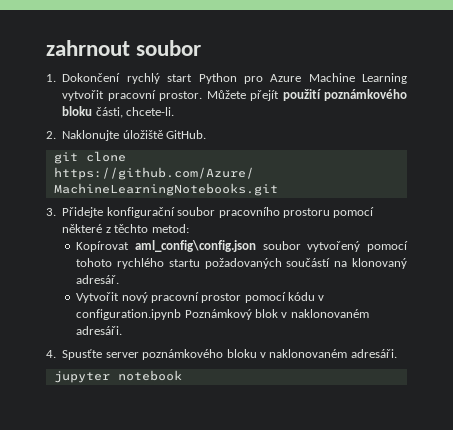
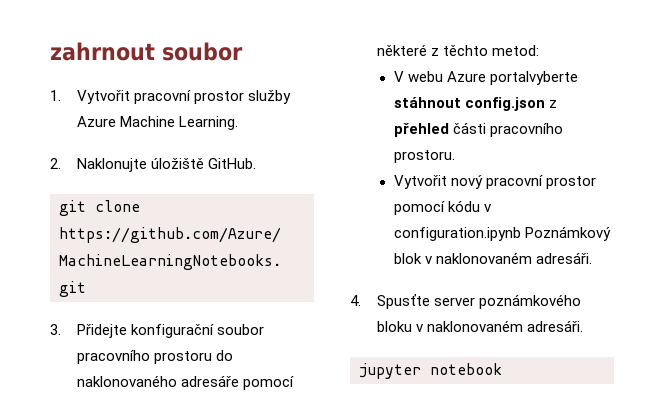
[62,73,407,84] [62,89,407,101] [62,106,175,118] Dokončení rychlý start Python pro Azure Machine Learning vytvořit pracovní prostor. Můžete přejít použití poznámkového bloku části, chcete-li. -> [77,90,292,104] [77,116,239,130] Vytvořit pracovní prostor služby Azure Machine Learning.
(330, 213) none -> [216,350,234,361] [77,375,240,387] do naklonovaného adresáře
[76,240,408,252] [76,258,407,269] [76,275,120,284] Kopírovat aml_config\config.json soubor vytvořený pomocí tohoto rychlého startu požadovaných součástí na klonovaný adresář. -> [393,71,578,85] [393,97,557,111] [393,122,563,137] [393,150,455,163] V webu Azure portalvyberte stáhnout config.json z přehled části pracovního prostoru.

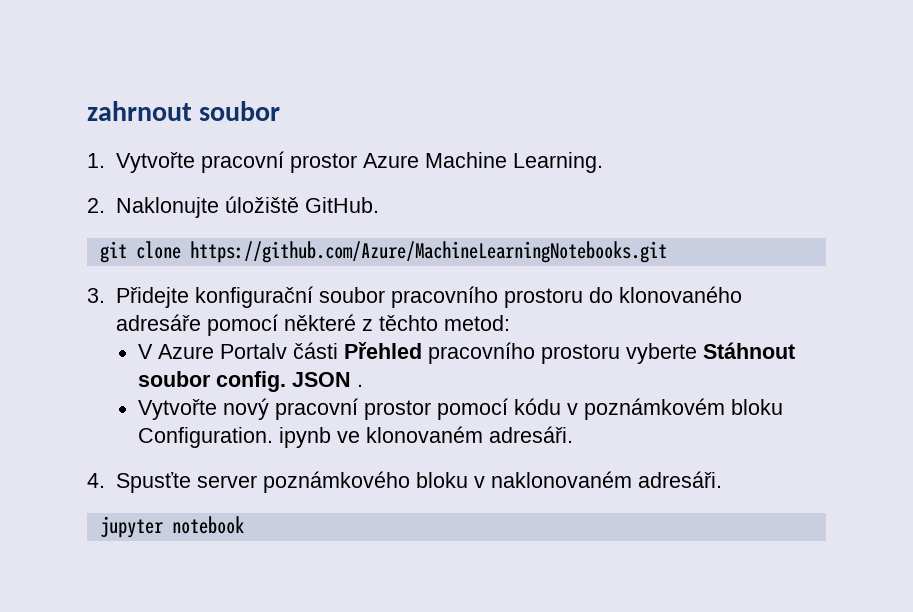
[77,90,292,104] Vytvořit pracovní prostor služby -> [115,151,357,173] Vytvořte pracovní prostor
[77,375,178,387] naklonovaného -> [618,286,742,303] klonovaného
[407,71,578,85] [393,97,557,111] [393,122,563,137] [393,150,455,163] [393,175,447,189] webu Azure portalvyberte stáhnout config.json z přehled části pracovního prostoru. // Vytvořit -> [158,342,796,364] [138,371,364,392] [138,399,218,420] Azure Portalv části Přehled pracovního prostoru vyberte Stáhnout soubor config. JSON . // Vytvořte
[393,226,611,241] [393,252,532,264] configuration.ipynb Poznámkový blok v naklonovaném -> [584,398,784,420] [138,426,484,448] poznámkovém bloku Configuration. ipynb ve klonovaném

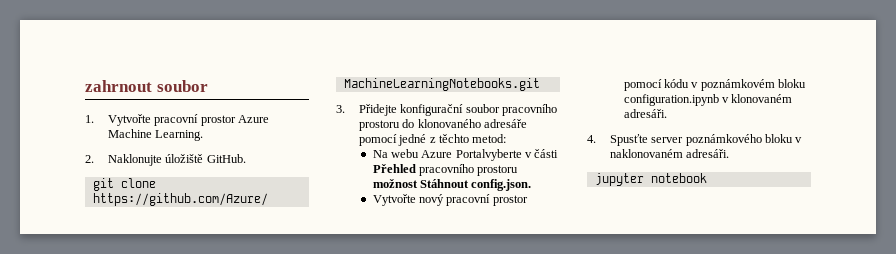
[283,314,356,331] některé -> [398,134,427,146] jedné
[138,342,796,364] [138,371,364,392] V Azure Portalv části Přehled pracovního prostoru vyberte Stáhnout soubor config. JSON . -> [372,149,559,161] [372,164,519,176] [372,179,532,191] Na webu Azure Portalvyberte v části Přehled pracovního prostoru možnost Stáhnout config.json.
[138,427,361,448] Configuration. ipynb ve -> [623,94,729,106] configuration.ipynb v

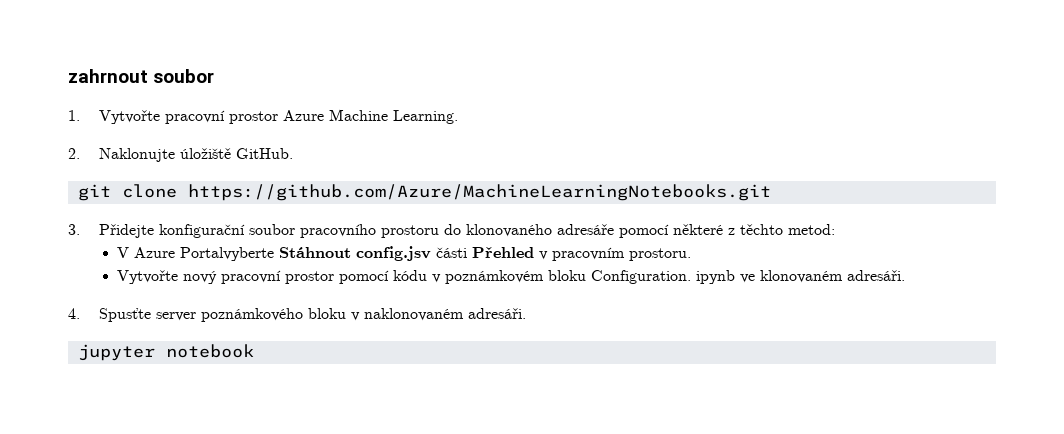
[398,134,427,146] jedné -> [673,224,724,235] některé
[372,149,559,161] [372,164,519,176] [372,179,532,191] Na webu Azure Portalvyberte v části Přehled pracovního prostoru možnost Stáhnout config.json. -> [116,246,691,261] V Azure Portalvyberte Stáhnout config.jsv části Přehled v pracovním prostoru.
[623,94,729,106] configuration.ipynb v -> [590,270,755,284] Configuration. ipynb ve

